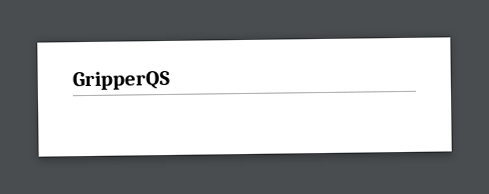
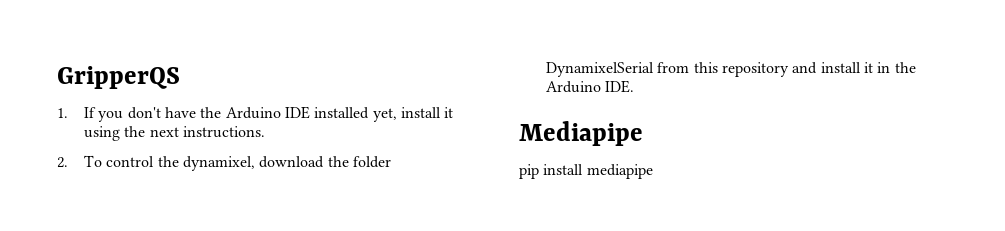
(170, 80) none -> [57,106,454,122] [84,126,266,141] [57,155,391,171] [546,62,916,77] [546,80,635,93] [519,121,643,146] [519,164,653,179] // 1. If you don't have the Arduino IDE installed yet, install it using the next instructions. // 2. To control the dynamixel, download the folder DynamixelSerial from this repository and install it in the Arduino IDE. // Mediapipe // pip install mediapipe

